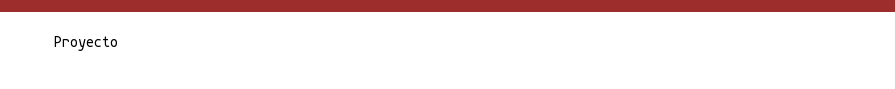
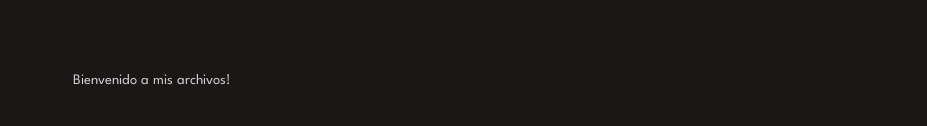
[54,36,118,51] Proyecto -> [73,74,231,85] Bienvenido a mis archivos!

